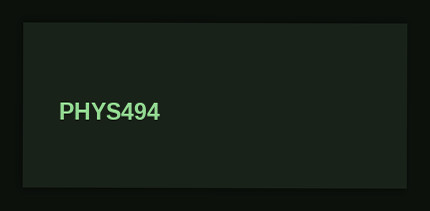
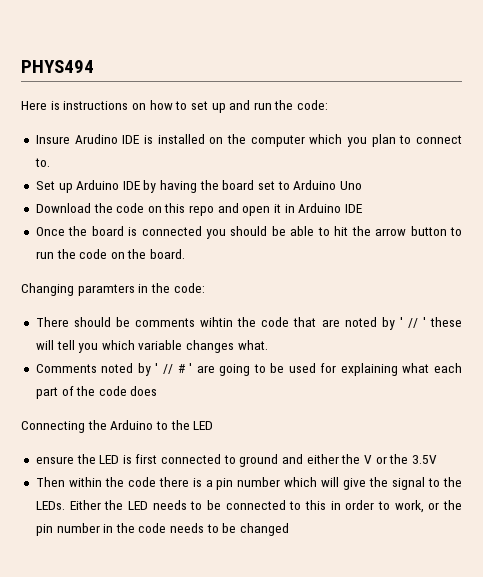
(161, 111) none -> [21,100,329,113] [35,134,463,147] [34,158,50,167] [35,180,362,193] [35,203,362,216] [35,226,462,239] [35,249,186,259] [21,283,205,296] [35,317,462,330] [35,340,268,353] [35,363,462,376] [35,386,158,399] [21,420,214,433] [35,454,437,467] [35,477,462,490] [35,500,463,513] [35,523,290,536] // Here is instructions on how to set up and run the code: // Insure Arudino IDE is installed on the computer which you plan to connect to. // Set up Arduino IDE by having the board set to Arduino Uno // Download the code on this repo and open it in Arduino IDE // Once the board is connected you should be able to hit the arrow button to run the code on the board. // Changing paramters in the code: // There should be comments wihtin the code that are noted by ' // ' these will tell you which variable changes what. // Comments noted by ' // # ' are going to be used for explaining what each part of the code does // Connecting the Arduino to the LED // ensure the LED is first connected to ground and either the V or the 3.5V // Then within the code there is a pin number which will give the signal to the LEDs. Either the LED needs to be connected to this in order to work, or the pin number in the code needs to be changed

